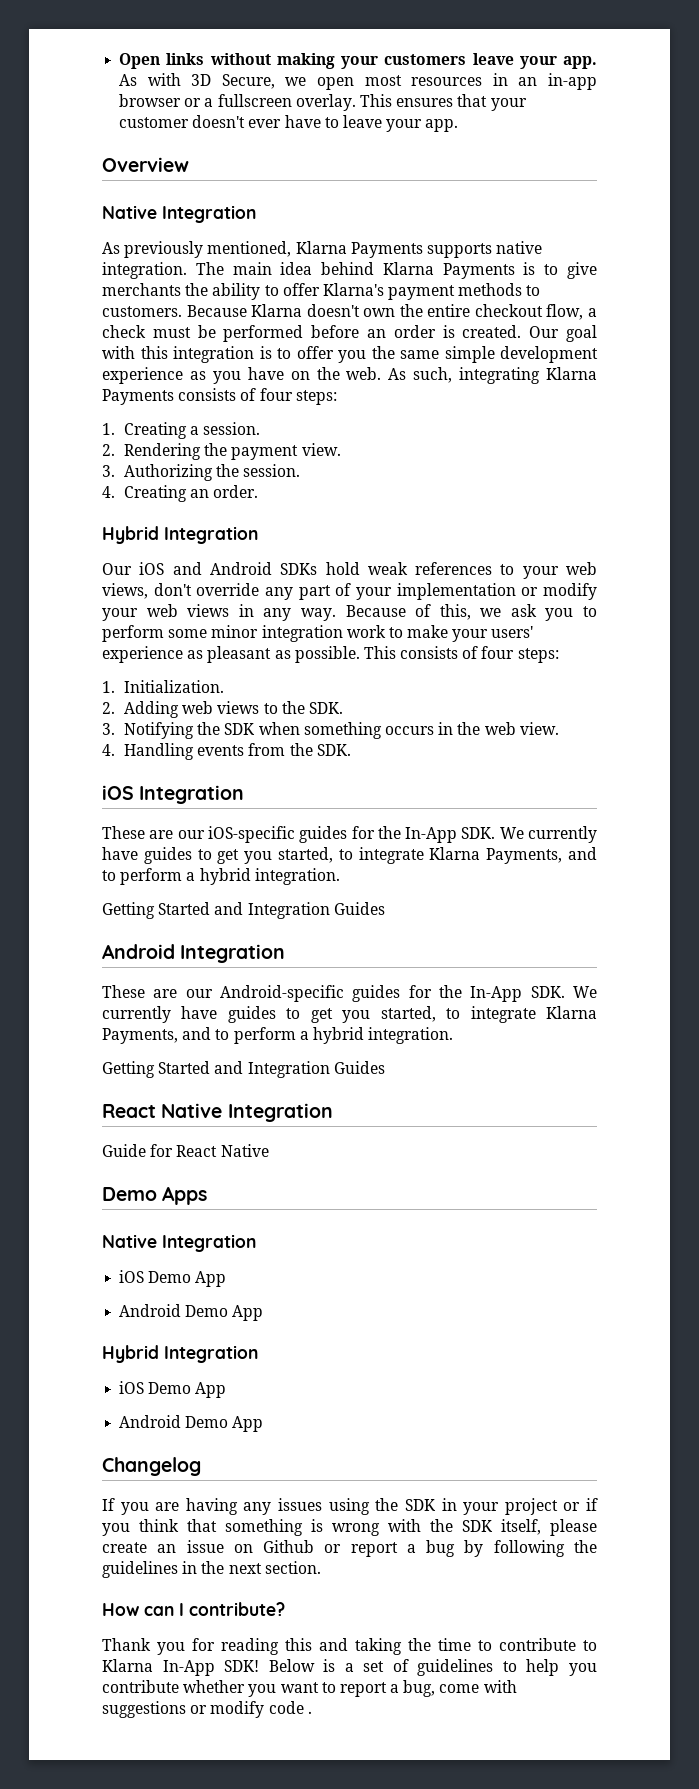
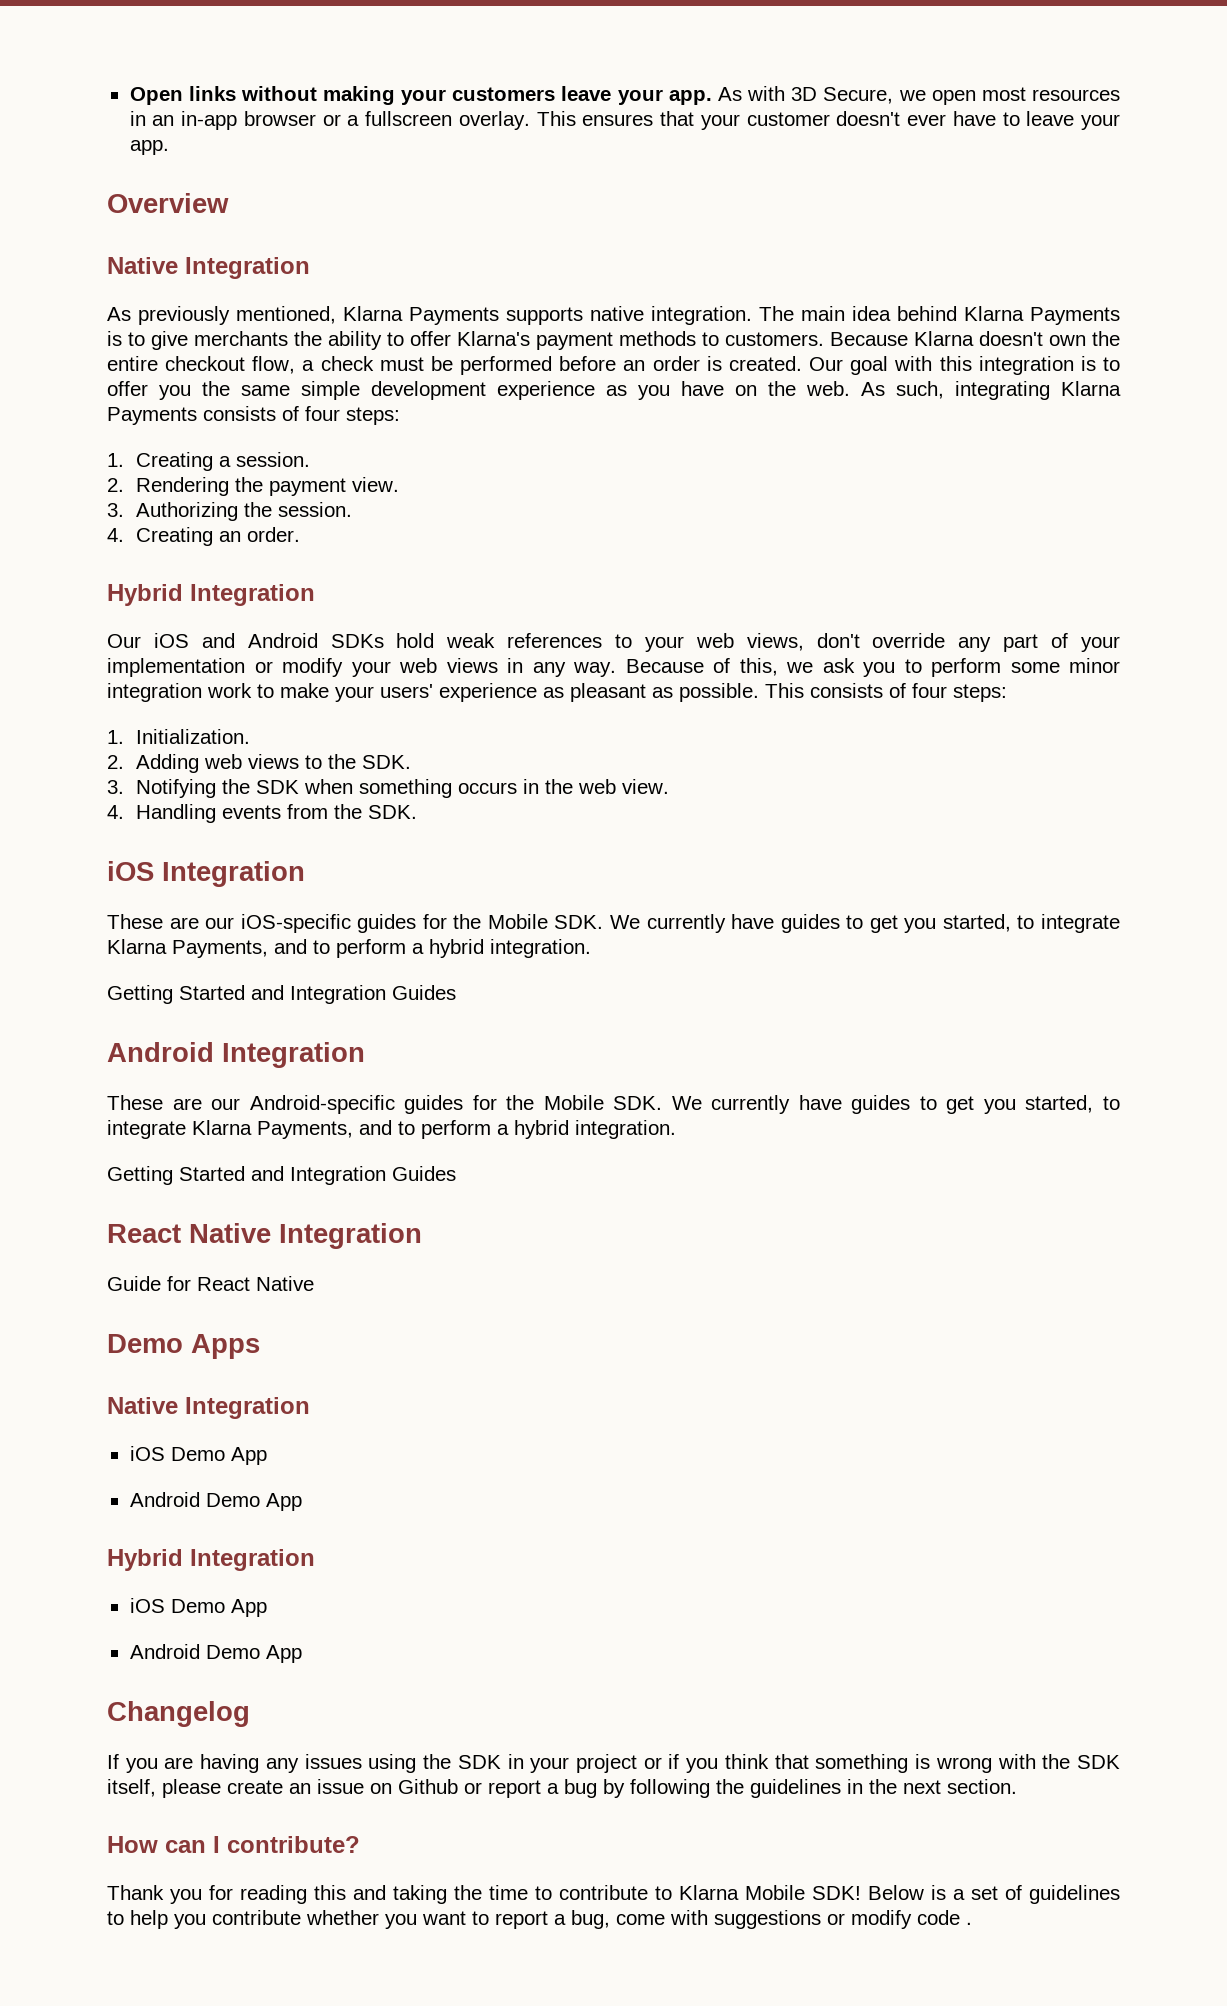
[405,827,458,843] In-App -> [487,914,548,929] Mobile
[470,986,523,1002] In-App -> [543,1095,604,1110] Mobile
[162,1660,215,1676] In-App -> [745,1885,805,1900] Mobile

